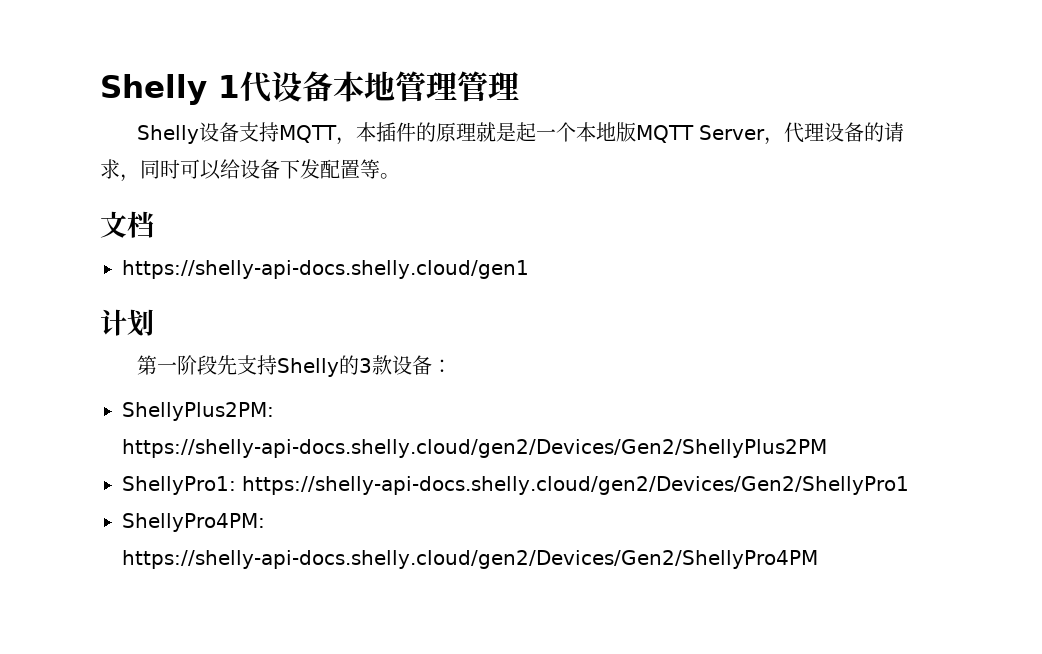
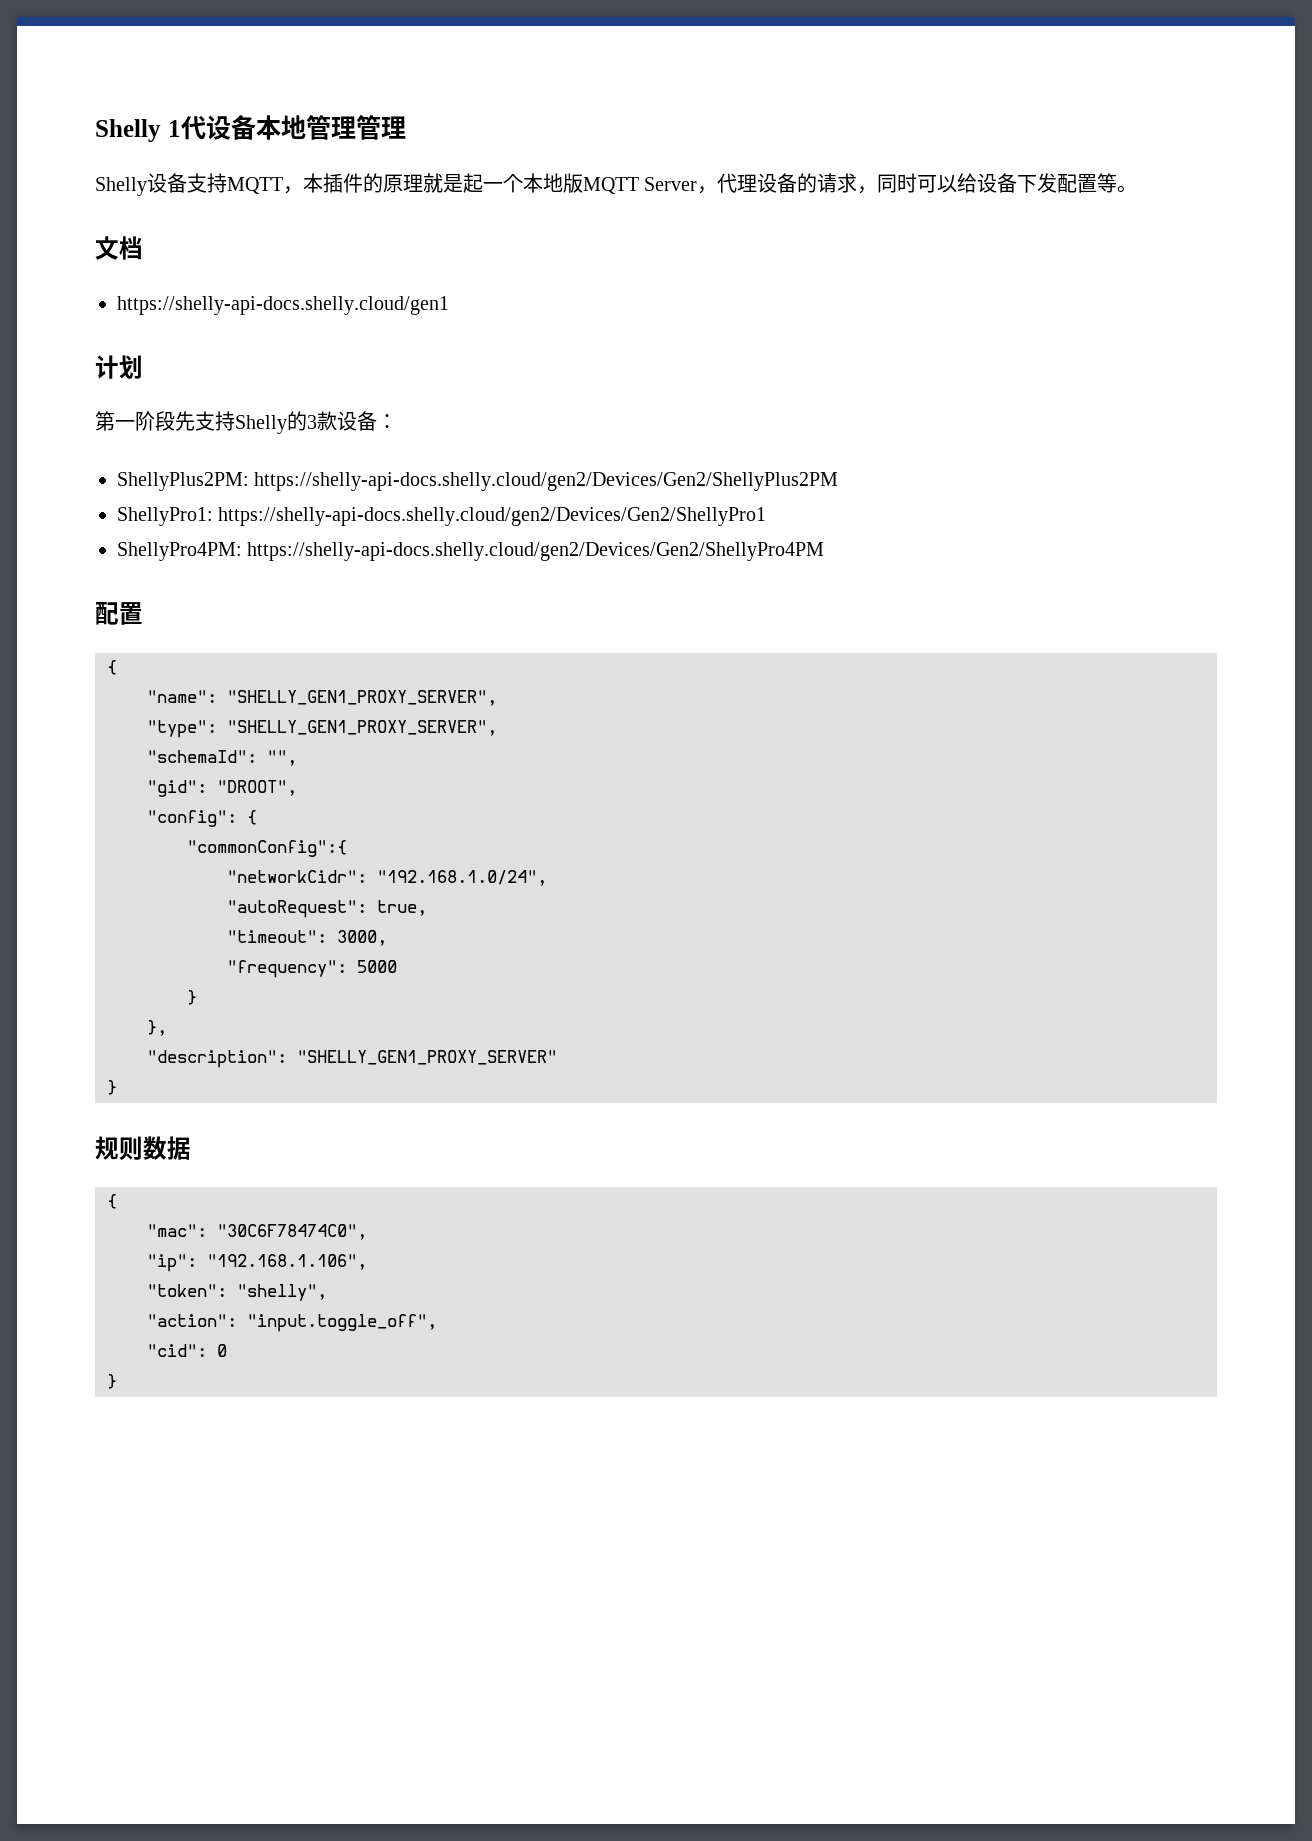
(818, 559) none -> [95,602,143,625] [107,660,117,675] [147,690,497,706] [147,720,497,738] [147,750,297,766] [147,780,297,797] [147,810,257,827] [187,840,347,857] [227,870,547,886] [227,900,427,918] [227,930,387,946] [227,960,397,978] [187,990,197,1005] [147,1020,167,1036] [147,1050,557,1068] [107,1080,117,1095] [95,1136,191,1160] [107,1194,117,1209] [147,1224,367,1240] [147,1254,367,1272] [147,1284,327,1301] [147,1314,437,1332] [147,1344,227,1357] [107,1374,117,1389] // 配置 // { // "name": "SHELLY_GEN1_PROXY_SERVER", // "type": "SHELLY_GEN1_PROXY_SERVER", // "schemaId": "", // "gid": "DROOT", // "config": { // "commonConfig":{ // "networkCidr": "192.168.1.0/24", // "autoRequest": true, // "timeout": 3000, // "frequency": 5000 // } // }, // "description": "SHELLY_GEN1_PROXY_SERVER" // } // 规则数据 // { // "mac": "30C6F78474C0", // "ip": "192.168.1.106", // "token": "shelly", // "action": "input.toggle_off", // "cid": 0 // }

